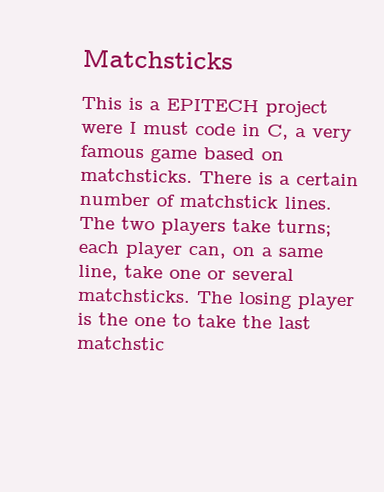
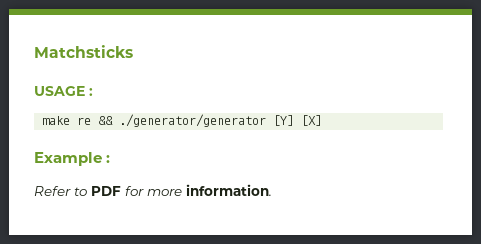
[81,96,328,118] [81,121,352,143] [80,144,284,164] [80,167,359,187] [79,192,332,210] [79,216,332,237] [78,240,323,259] [78,264,294,281] [77,287,355,311] [77,312,311,330] [77,335,165,351] This is a EPITECH project were I must code in C, a very famous game based on matchsticks. There is a certain number of matchstick lines. The two players take turns; each player can, on a same line, take one or several matchsticks. The losing player is the one to take the last matchstic -> [34,86,93,96] [42,114,323,127] [34,152,111,166] [34,184,272,196] USAGE : // make re && ./generator/generator [Y] [X] // Example : // Refer to PDF for more information.

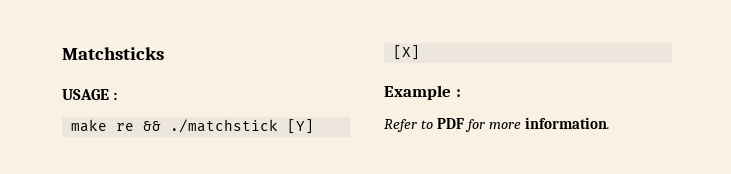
[119,114,267,127] ./generator/generator -> [169,119,278,133] ./matchstick

